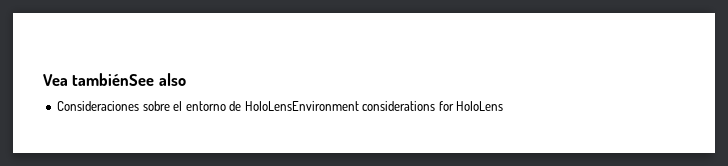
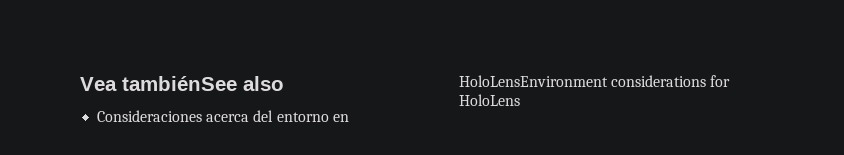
[142,101,242,111] sobre el entorno de -> [206,110,349,122] acerca del entorno en

